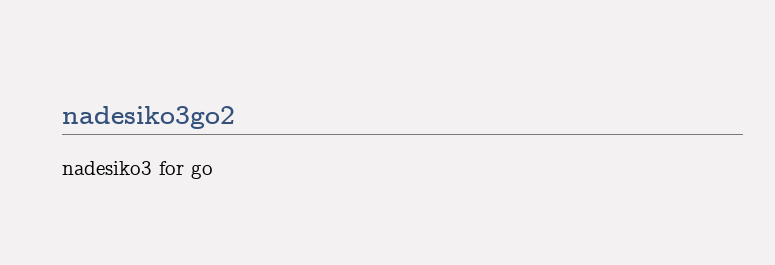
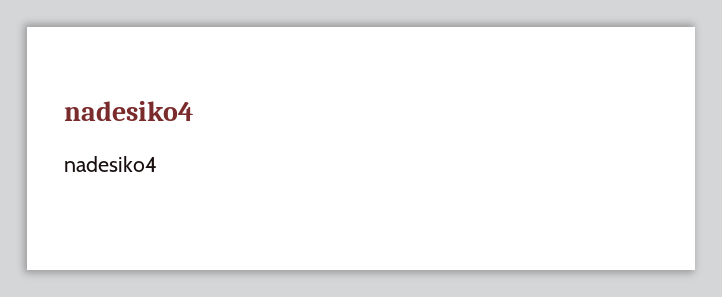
[62,106,235,129] [62,161,213,179] nadesiko3go2 // nadesiko3 for go -> [64,101,193,121] [64,156,157,172] nadesiko4 // nadesiko4

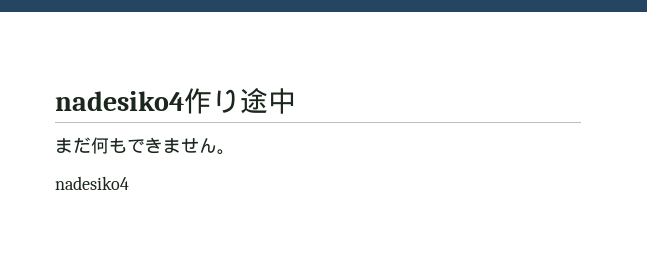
[64,101,193,121] nadesiko4 -> [55,88,296,114] [55,137,235,155] nadesiko4作り途中 // まだ何もできません。

